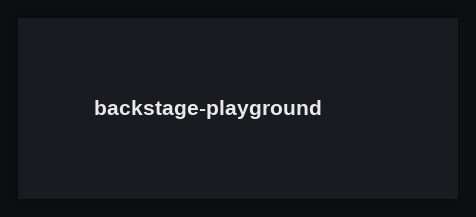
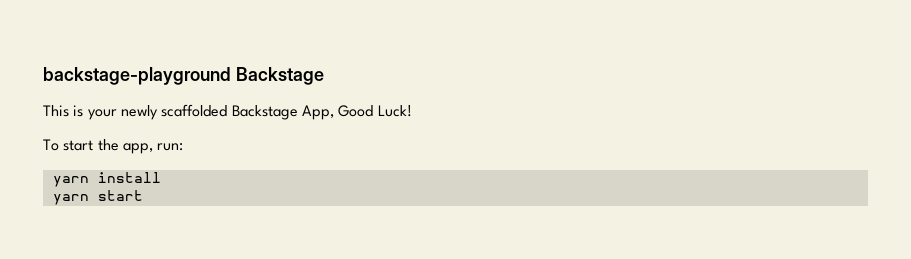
(322, 109) none -> [235,67,324,85] [43,104,412,120] [43,139,184,154] [52,172,161,187] [52,190,143,205] Backstage // This is your newly scaffolded Backstage App, Good Luck! // To start the app, run: // yarn install // yarn start

